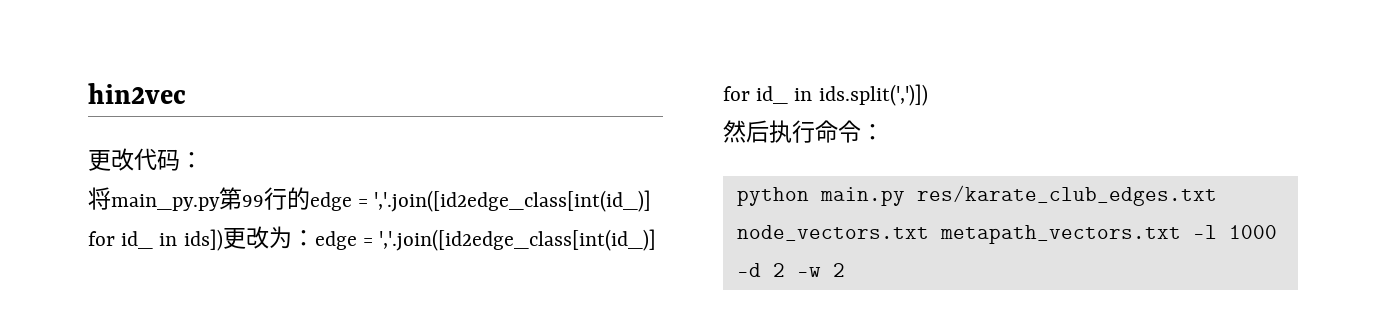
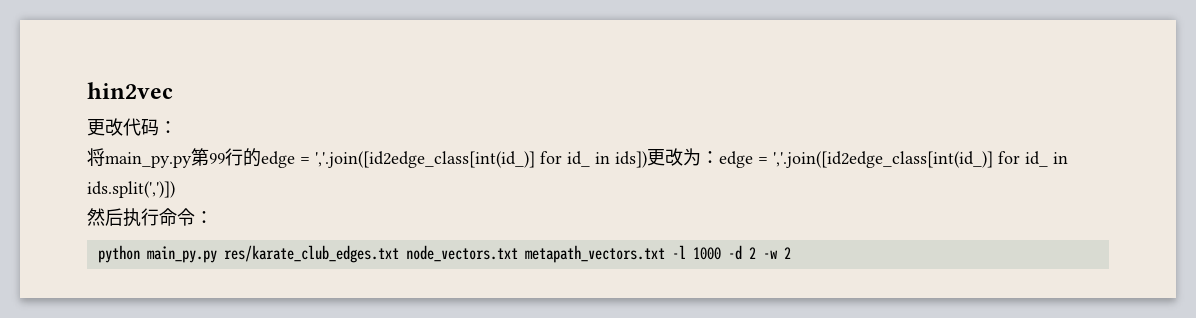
[819,187,905,206] main.py -> [146,246,217,263] main_py.py

